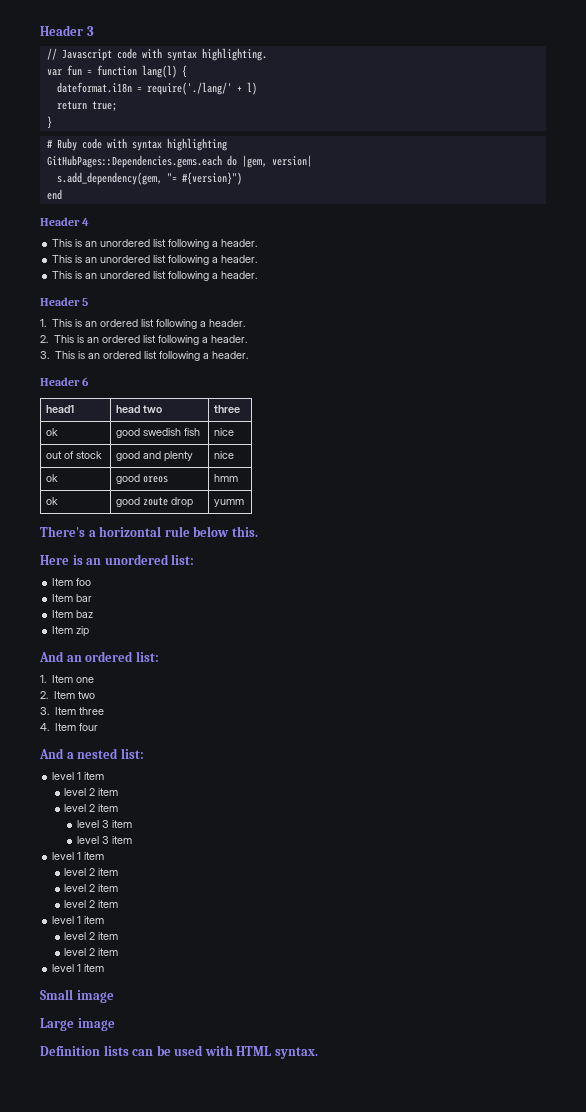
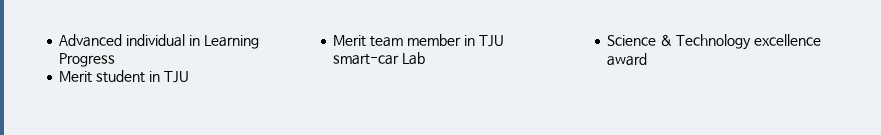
[40,25,94,36] [46,48,267,61] [46,65,187,78] [56,82,257,95] [56,101,117,111] [46,116,52,129] [46,138,227,151] [46,155,312,168] [56,172,242,185] [46,189,62,200] [40,217,90,226] [52,239,258,249] [52,255,258,265] [52,271,258,281] [40,297,89,306] [40,319,246,329] [40,335,247,345] [40,351,248,361] [40,377,90,386] [45,405,74,413] [115,405,162,413] [213,405,240,413] [45,428,58,436] [115,428,200,438] [213,428,234,436] [45,451,102,459] [115,451,193,462] [213,451,234,459] [45,474,58,482] [115,474,168,484] [213,474,238,482] [45,497,58,505] [115,497,193,508] [213,499,244,507] [40,526,258,537] [40,554,195,565] [52,578,92,586] [52,594,93,602] [52,610,94,618] [52,626,90,637] [39,651,159,662] [40,675,95,683] [40,691,95,699] [40,707,104,715] [40,723,98,731] [39,748,144,759] [52,772,105,780] [64,788,119,796] [64,804,119,812] [76,820,132,828] [76,836,132,844] [52,852,105,860] [64,868,119,876] [64,884,119,892] [64,900,119,908] [52,916,105,924] [64,932,119,940] [64,948,119,956] [52,964,105,972] [40,989,114,1003] [40,1018,115,1031] [40,1045,318,1059] Header 3 // // Javascript code with syntax highlighting. // var fun = function lang(l) { // dateformat.i18n = require('./lang/' + l) // return true; // } // # Ruby code with syntax highlighting // GitHubPages::Dependencies.gems.each do |gem, version| // s.add_dependency(gem, "= #{version}") // end // Header 4 // This is an unordered list following a header. // This is an unordered list following a header. // This is an unordered list following a header. // Header 5 // 1. This is an ordered list following a header. // 2. This is an ordered list following a header. // 3. This is an ordered list following a header. // Header 6 // head1 | head two | three // ok | good swedish fish | nice // out of stock | good and plenty | nice // ok | good oreos | hmm // ok | good zoute drop | yumm // There's a horizontal rule below this. // Here is an unordered list: // Item foo // Item bar // Item baz // Item zip // And an ordered list: // 1. Item one // 2. Item two // 3. Item three // 4. Item four // And a nested list: // level 1 item // level 2 item // level 2 item // level 3 item // level 3 item // level 1 item // level 2 item // level 2 item // level 2 item // level 1 item // level 2 item // level 2 item // level 1 item // Small image // Large image // Definition lists can be used with HTML syntax. -> [59,34,259,49] [59,53,116,67] [59,70,189,83] [333,34,504,47] [333,52,426,65] [607,34,821,50] [607,53,648,66] Advanced individual in Learning Progress // Merit student in TJU // Merit team member in TJU smart-car Lab // Science & Technology excellence award

